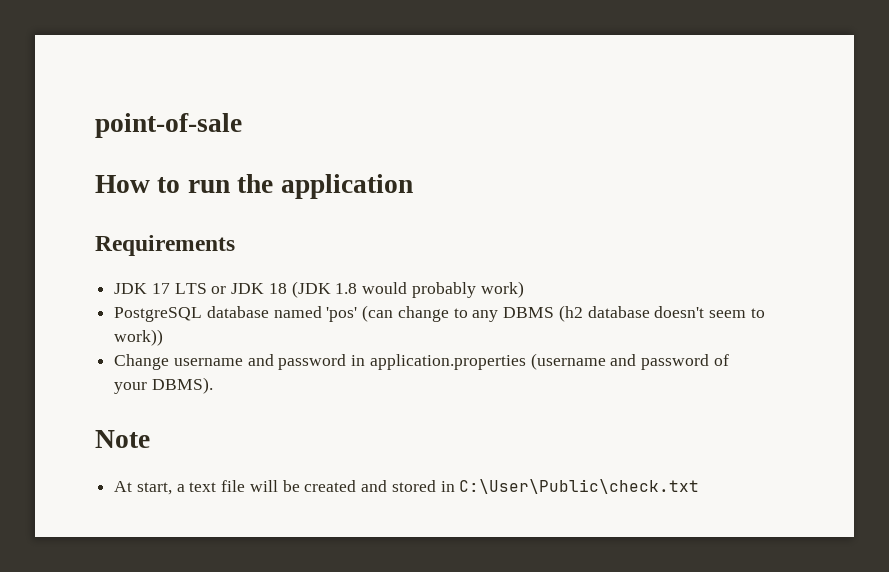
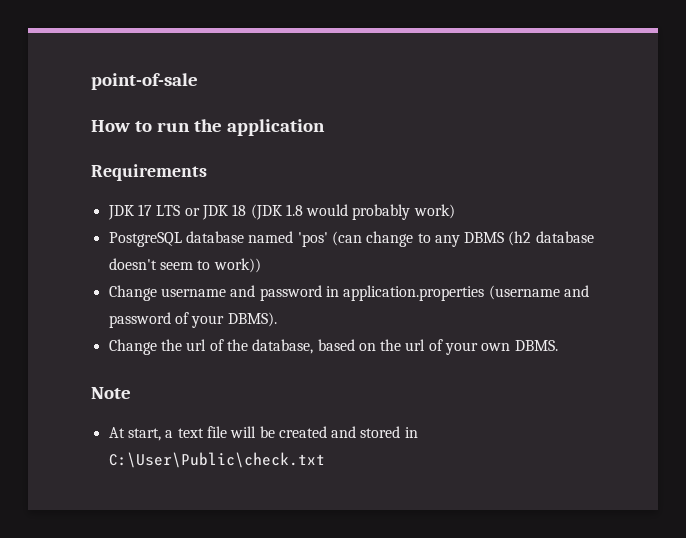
(213, 385) none -> [108,339,558,355] // Change the url of the database, based on the url of your own DBMS.

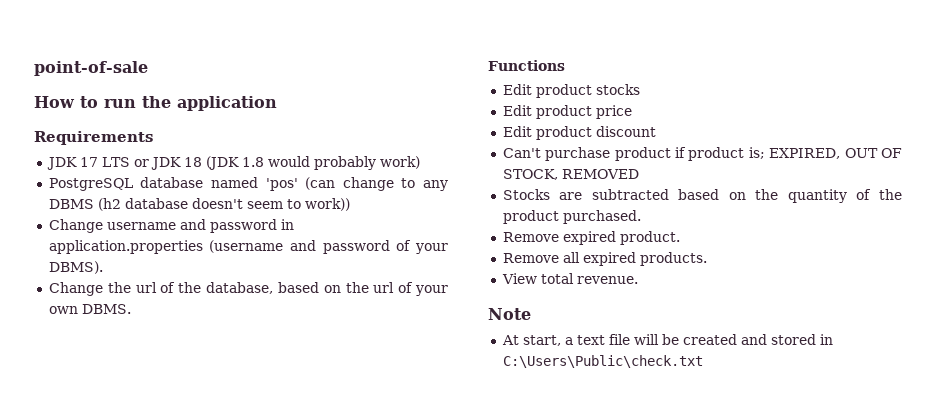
(558, 345) none -> [488,60,565,71] [502,84,640,98] [502,105,632,119] [502,126,656,140] [502,147,902,161] [502,169,639,180] [502,189,902,203] [502,210,641,224] [502,231,680,245] [502,252,707,266] [501,273,638,284] // Functions // Edit product stocks // Edit product price // Edit product discount // Can't purchase product if product is; EXPIRED, OUT OF STOCK, REMOVED // Stocks are subtracted based on the quantity of the product purchased. // Remove expired product. // Remove all expired products. // View total revenue.
[108,452,325,468] C:\User\Public\check.txt -> [502,355,703,368] C:\Users\Public\check.txt

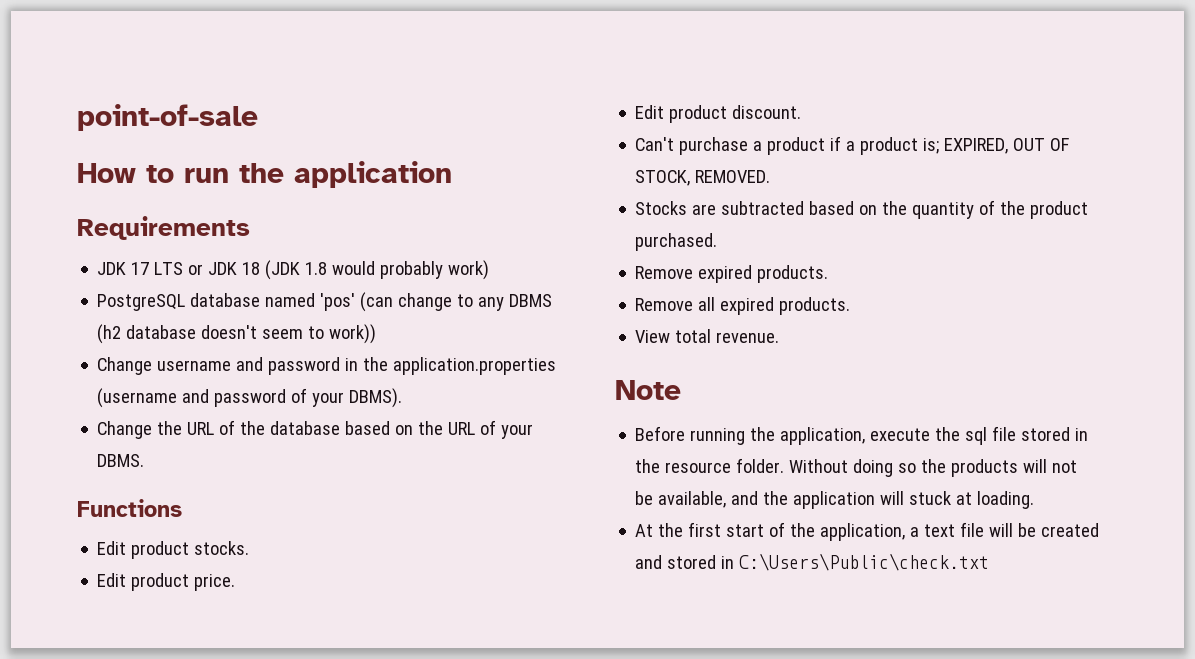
(294, 224) none -> [363,357,389,371] the
[135,282,448,296] [48,306,78,314] url of the database, based on the url of your own -> [187,420,534,439] URL of the database based on the URL of your
[595,84,640,95] [502,105,632,119] [502,126,656,140] stocks // Edit product price // Edit product discount -> [194,541,250,555] [97,573,236,591] [635,105,802,123] stocks. // Edit product price. // Edit product discount.
(611, 154) none -> [753,141,763,151] a
(687, 152) none -> [846,141,856,151] a
[561,169,639,179] REMOVED -> [695,170,771,183] REMOVED.
[619,231,680,245] product. -> [757,265,829,283] products.
[501,335,561,346] At start, -> [635,426,1089,445] [635,458,1078,477] [635,491,1035,509] [635,522,906,541] Before running the application, execute the sql file stored in the resource folder. Without doing so the products will not be available, and the application will stuck at loading. // At the first start of the application,

